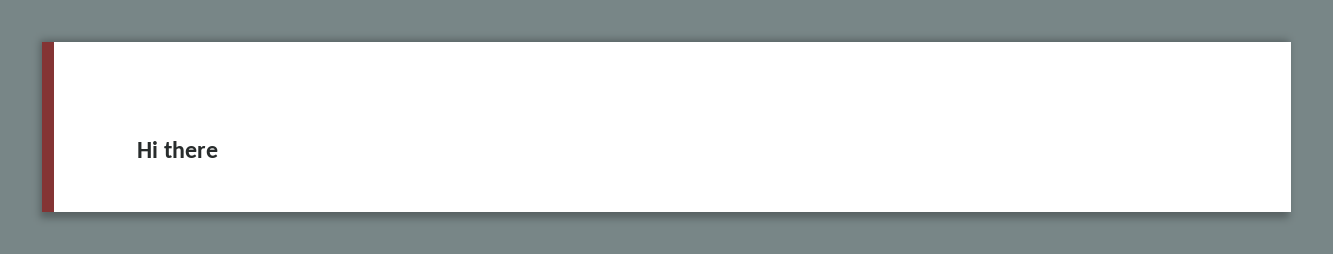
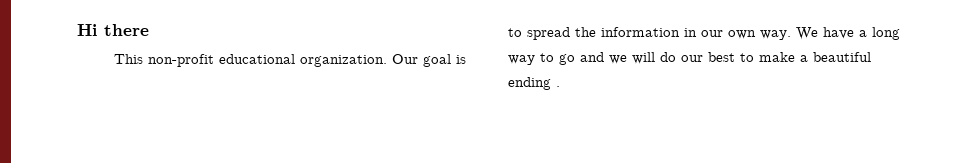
(219, 149) none -> [113,54,466,67] [508,27,900,40] [508,52,871,65] [508,77,560,90] // This non-profit educational organization. Our goal is to spread the information in our own way. We have a long way to go and we will do our best to make a beautiful ending .

